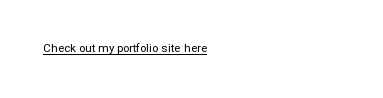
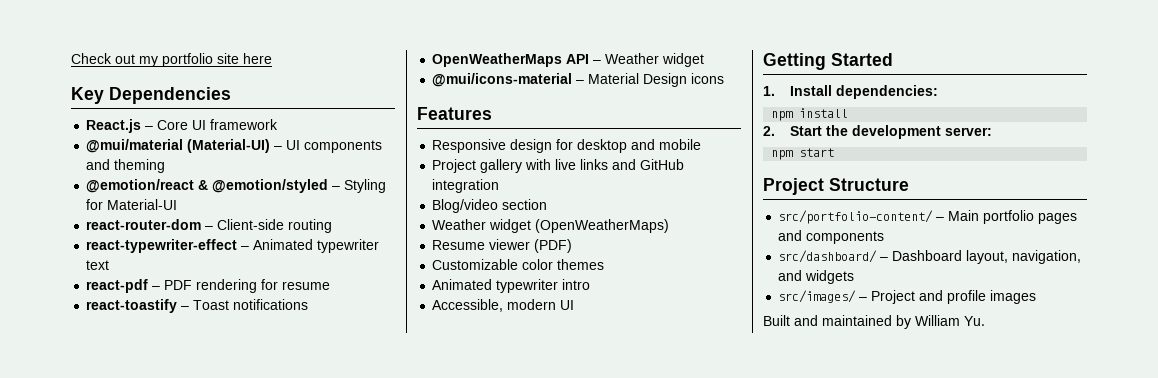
(207, 48) none -> [71,87,231,104] [86,119,279,133] [86,139,383,153] [86,159,166,173] [86,179,387,193] [86,199,178,210] [86,219,333,233] [86,239,380,253] [86,260,110,270] [86,279,331,293] [86,299,309,313] [432,53,705,67] [432,73,725,87] [417,107,492,120] [432,139,702,153] [432,159,685,173] [432,179,500,193] [432,199,548,213] [432,219,670,233] [432,239,573,253] [432,259,605,270] [432,279,591,293] [432,299,575,312] [763,53,893,70] [763,85,939,99] [771,108,849,121] [763,125,993,139] [771,148,835,160] [763,178,909,195] [778,210,1078,224] [778,230,885,244] [778,250,1082,264] [778,270,855,284] [778,290,1037,304] [763,315,985,329] // Key Dependencies // React.js – Core UI framework // @mui/material (Material-UI) – UI components and theming // @emotion/react & @emotion/styled – Styling for Material-UI // react-router-dom – Client-side routing // react-typewriter-effect – Animated typewriter text // react-pdf – PDF rendering for resume // react-toastify – Toast notifications // OpenWeatherMaps API – Weather widget // @mui/icons-material – Material Design icons // Features // Responsive design for desktop and mobile // Project gallery with live links and GitHub integration // Blog/video section // Weather widget (OpenWeatherMaps) // Resume viewer (PDF) // Customizable color themes // Animated typewriter intro // Accessible, modern UI // Getting Started // 1. Install dependencies: // npm install // 2. Start the development server: // npm start // Project Structure // src/portfolio-content/ – Main portfolio pages and components // src/dashboard/ – Dashboard layout, navigation, and widgets // src/images/ – Project and profile images // Built and maintained by William Yu.

